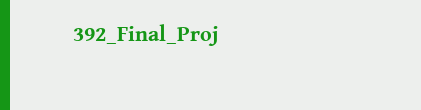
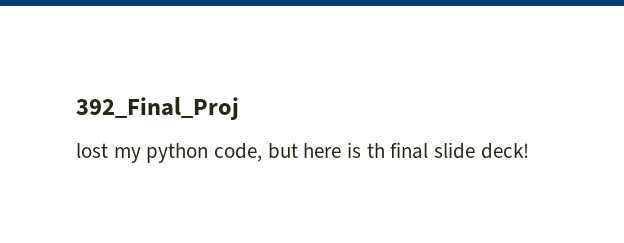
(219, 35) none -> [76,142,529,163] // lost my python code, but here is th final slide deck!

